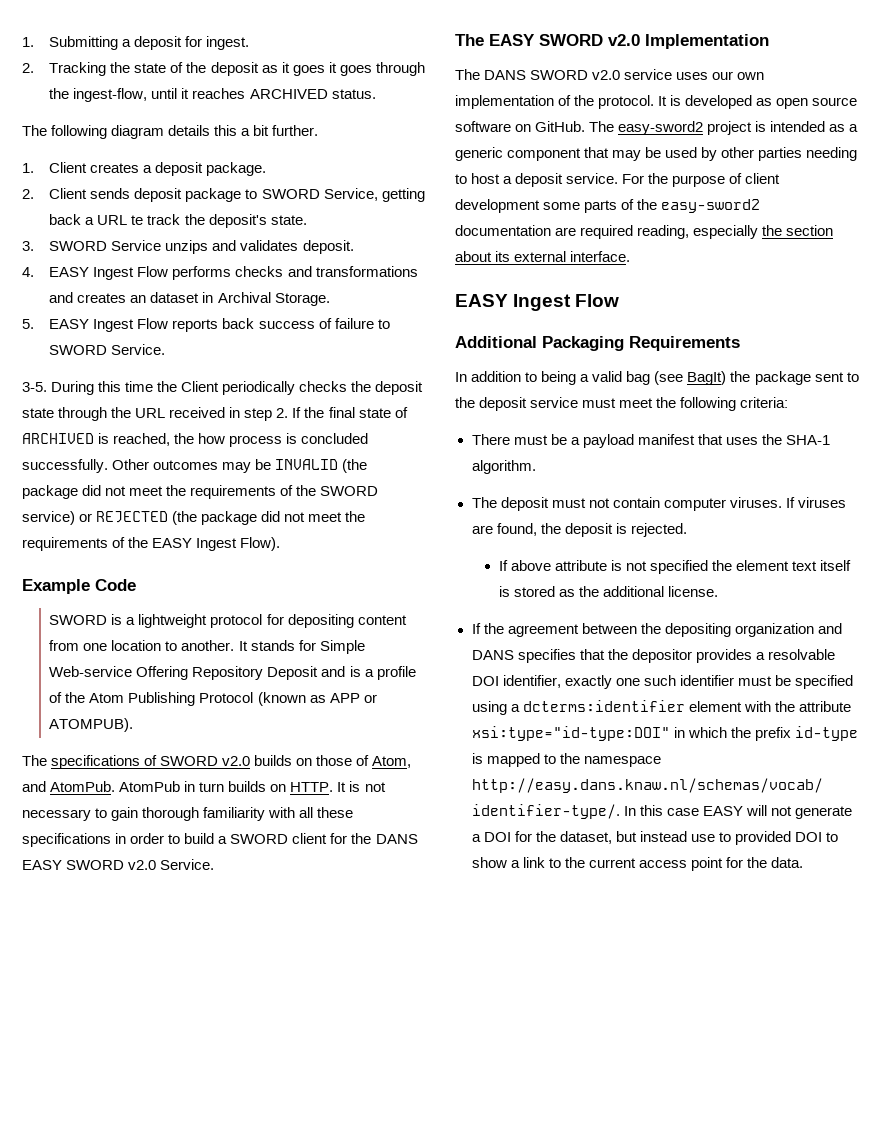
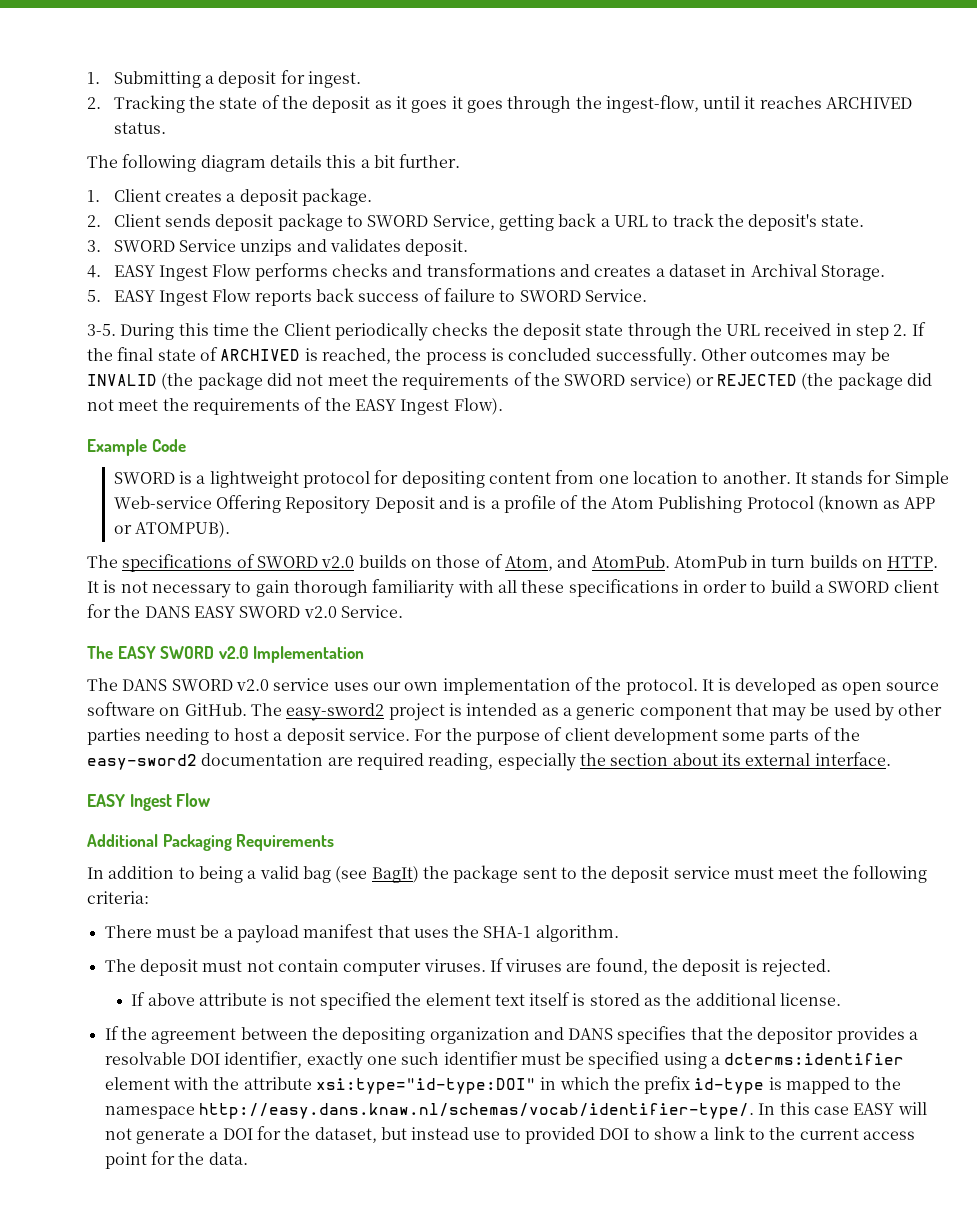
[131,215,144,225] te -> [652,215,669,227] to
[130,295,147,303] an -> [655,268,665,277] a
[198,433,226,444] how -> (422, 354) none

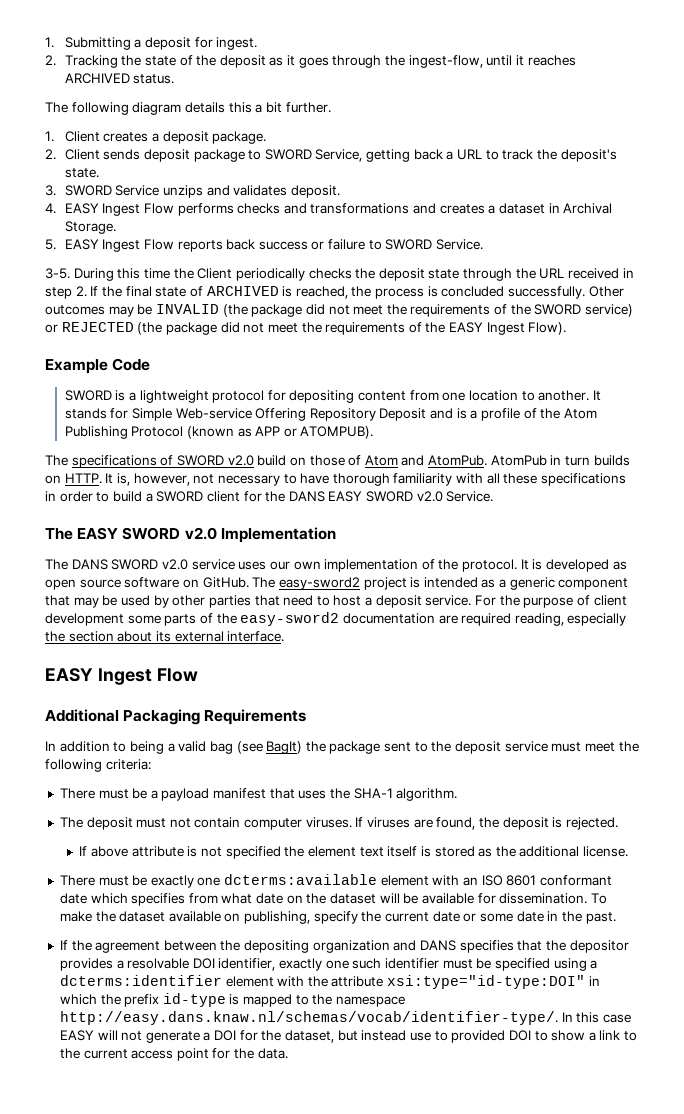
[451,96,503,113] it goes -> (329, 62) none
[423,288,442,302] of -> [311,241,325,250] or
[358,555,407,568] builds -> [257,455,287,466] build
[504,556,553,571] Atom, -> [364,455,398,466] Atom
[103,580,117,593] is -> [116,473,190,486] is, however,
[255,580,290,597] gain -> [300,473,330,484] have
[145,728,210,745] needing -> [254,595,314,606] that need
(842, 999) none -> [59,874,612,888] [59,893,607,906] [59,911,616,924] // There must be exactly one dcterms:available element with an ISO 8601 conformant date which specifies from what date on the dataset will be available for dissemination. To make the dataset available on publishing, specify the current date or some date in the past.

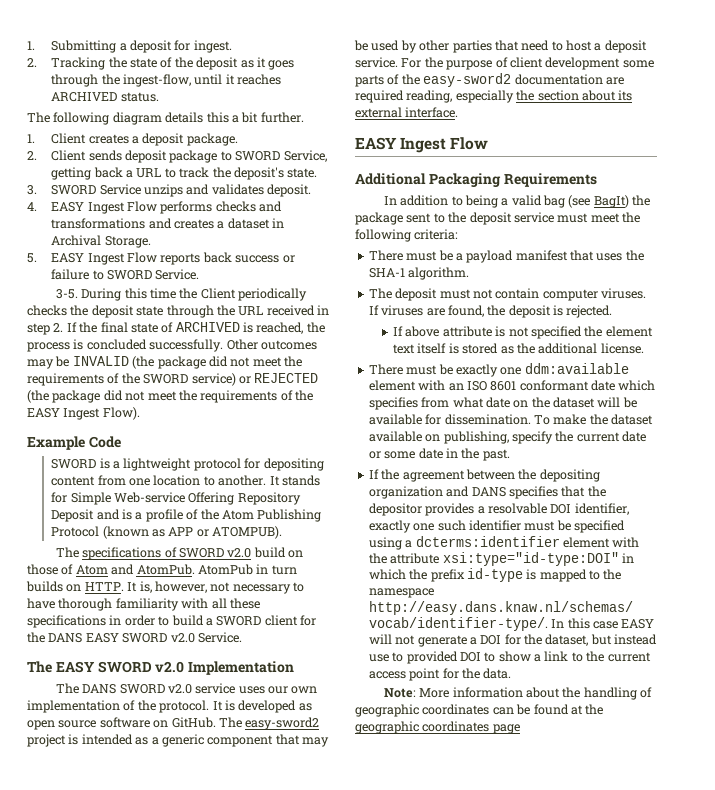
[224,874,378,885] dcterms:available -> [524,363,629,374] ddm:available
(288, 1053) none -> [383,687,653,700] [355,704,604,717] [355,721,520,734] // Note: More information about the handling of geographic coordinates can be found at the geographic coordinates page

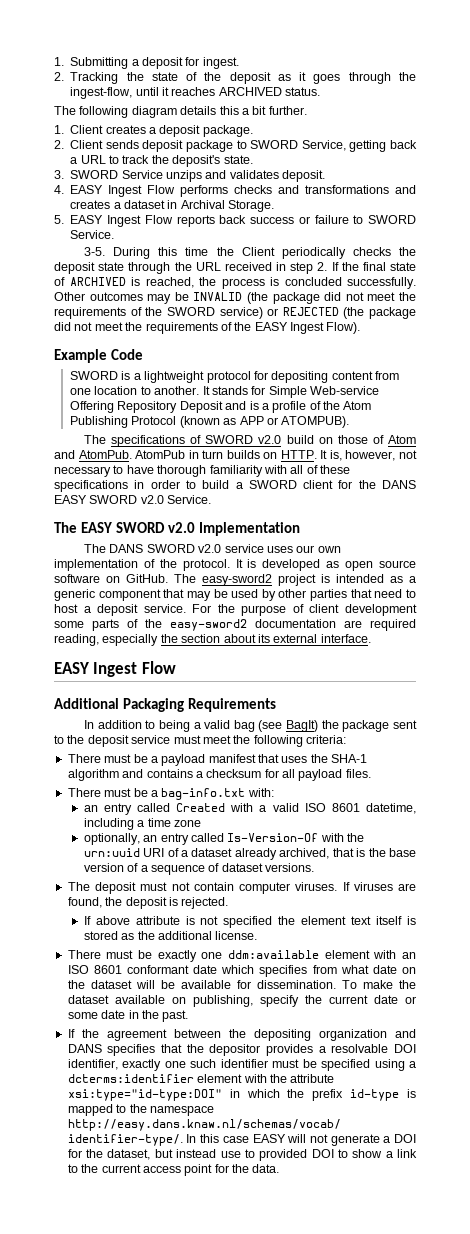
(227, 603) none -> [306,465,318,474] of
[408,267,470,280] algorithm. -> [67,769,371,781] [67,788,274,800] [83,803,416,815] [83,818,201,830] [83,833,364,845] [83,848,416,860] [83,863,314,875] algorithm and contains a checksum for all payload files. // There must be a bag-info.txt with: // an entry called Created with a valid ISO 8601 datetime, including a time zone // optionally, an entry called Is-Version-Of with the urn:uuid URI of a dataset already archived, that is the base version of a sequence of dataset versions.
[383,687,653,700] [355,704,604,717] [355,721,520,734] // Note: More information about the handling of geographic coordinates can be found at the geographic coordinates page -> (280, 1168) none

